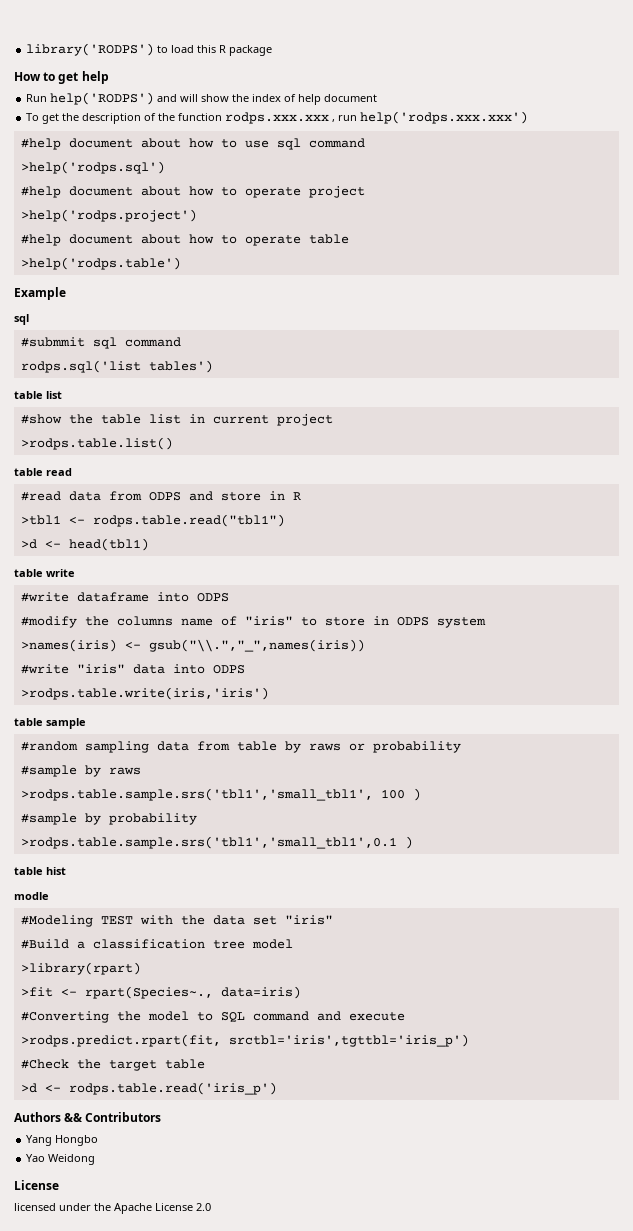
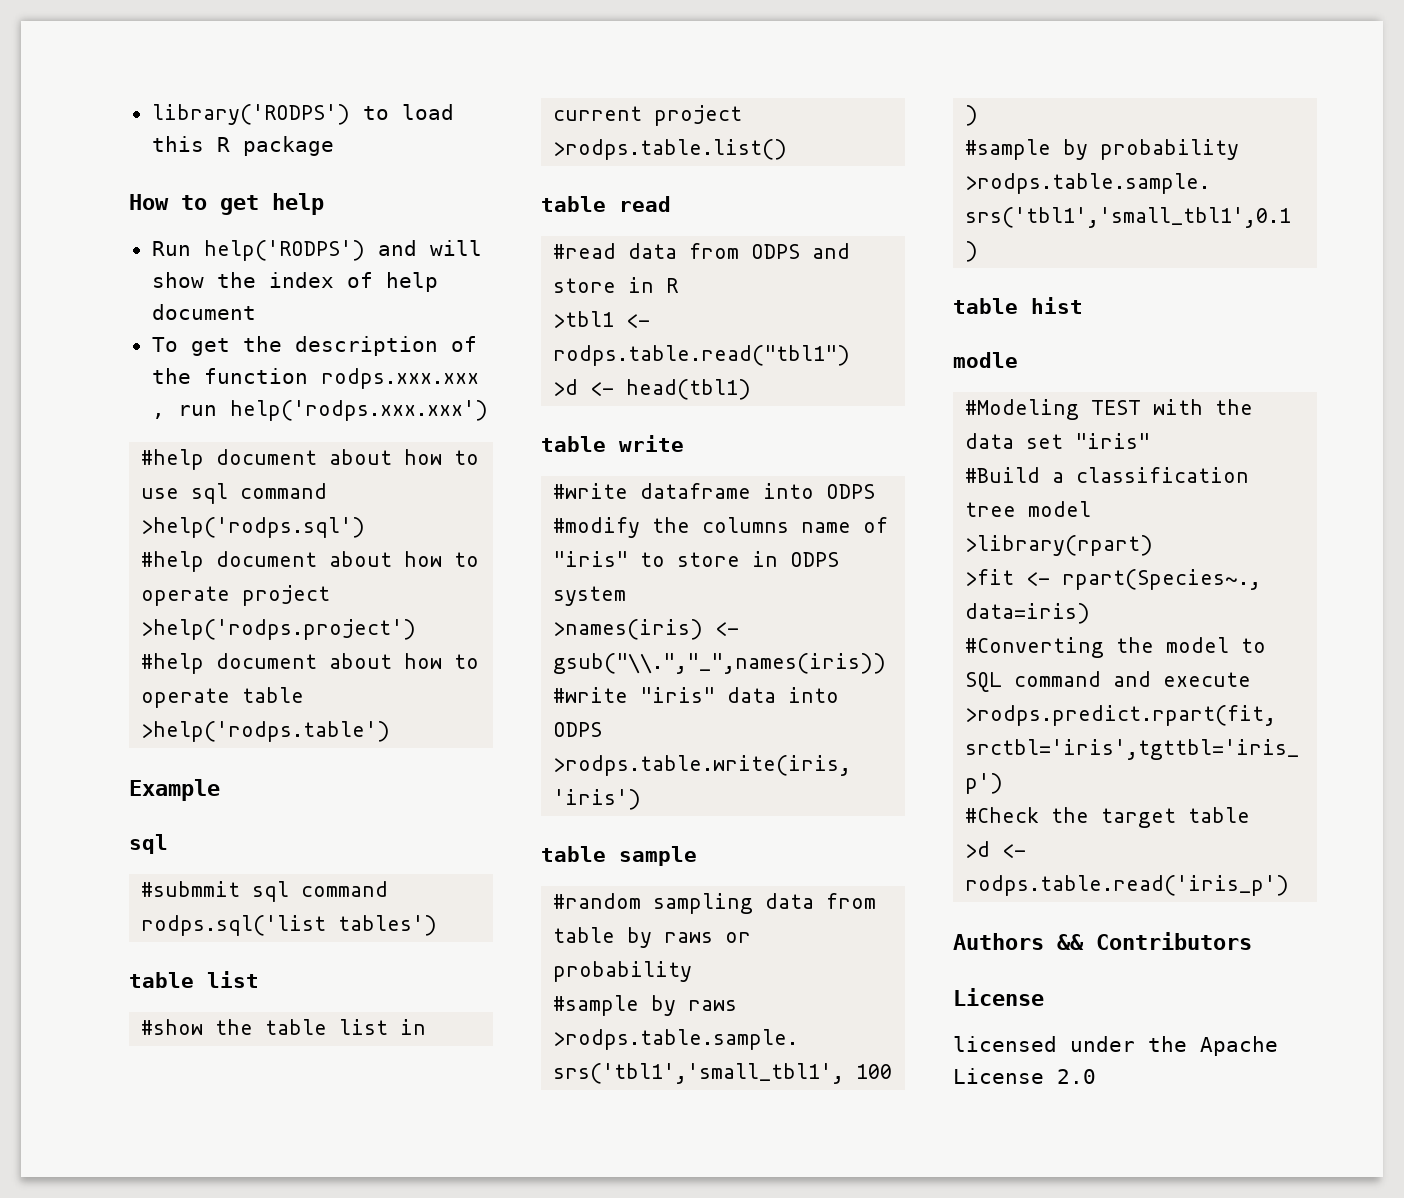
[26,1135,99,1146] [26,1154,96,1165] // Yang Hongbo // Yao Weidong -> (1252, 941) none

